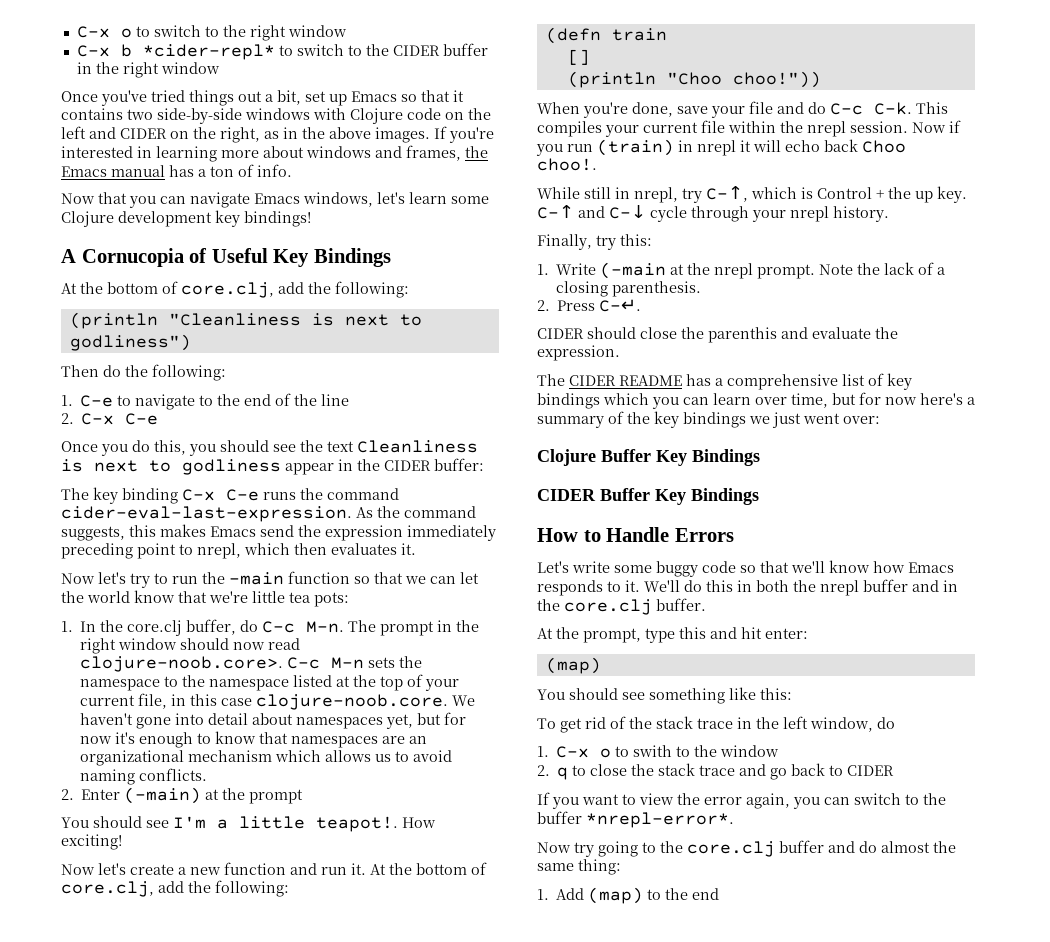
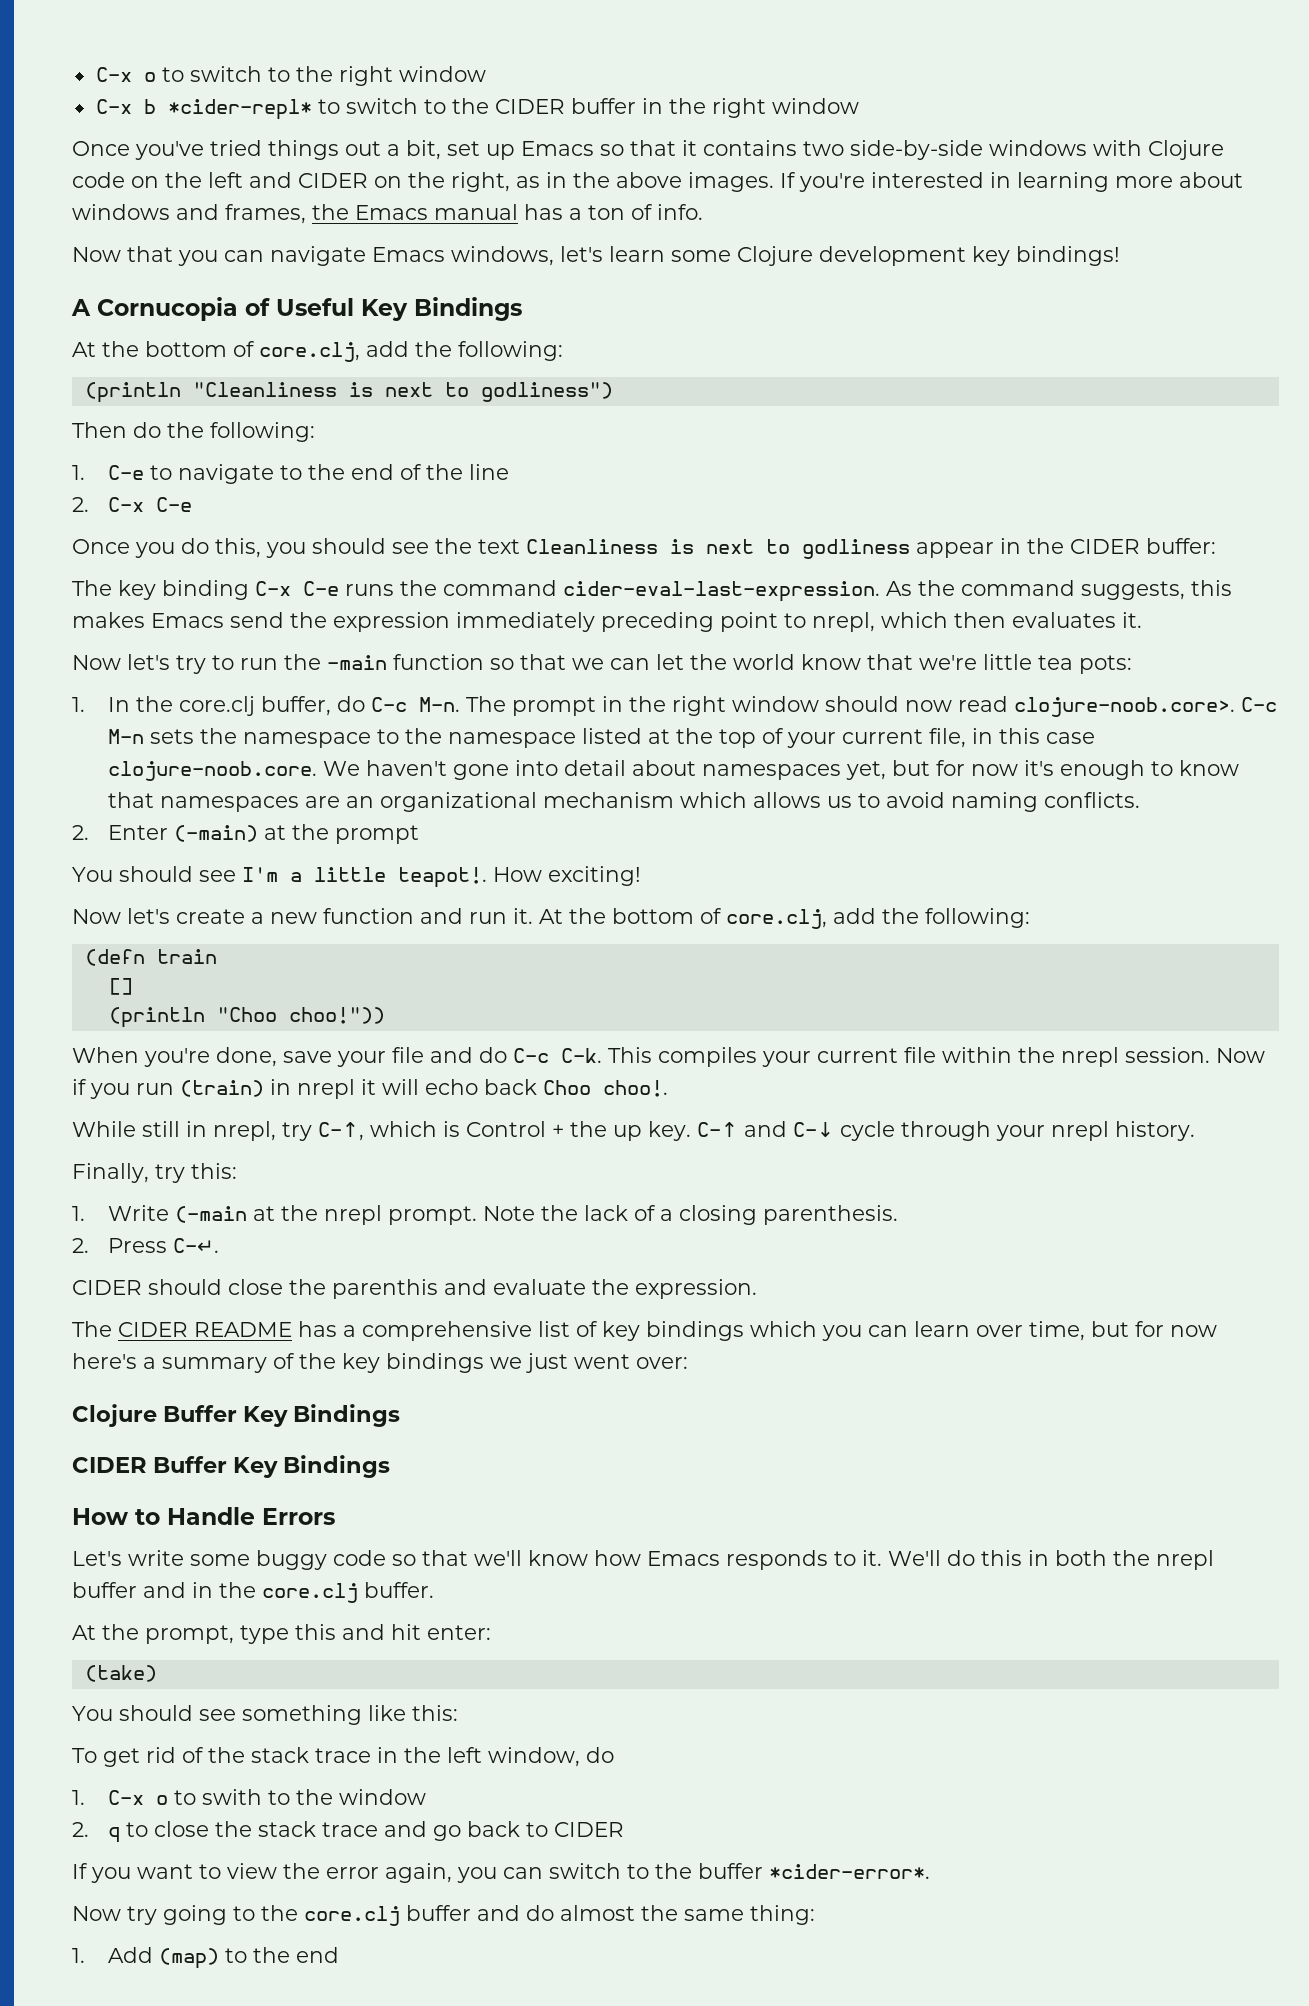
[545,657,601,674] (map) -> [84,1665,157,1682] (take)
[586,812,734,828] *nrepl-error*. -> [769,1864,930,1879] *cider-error*.

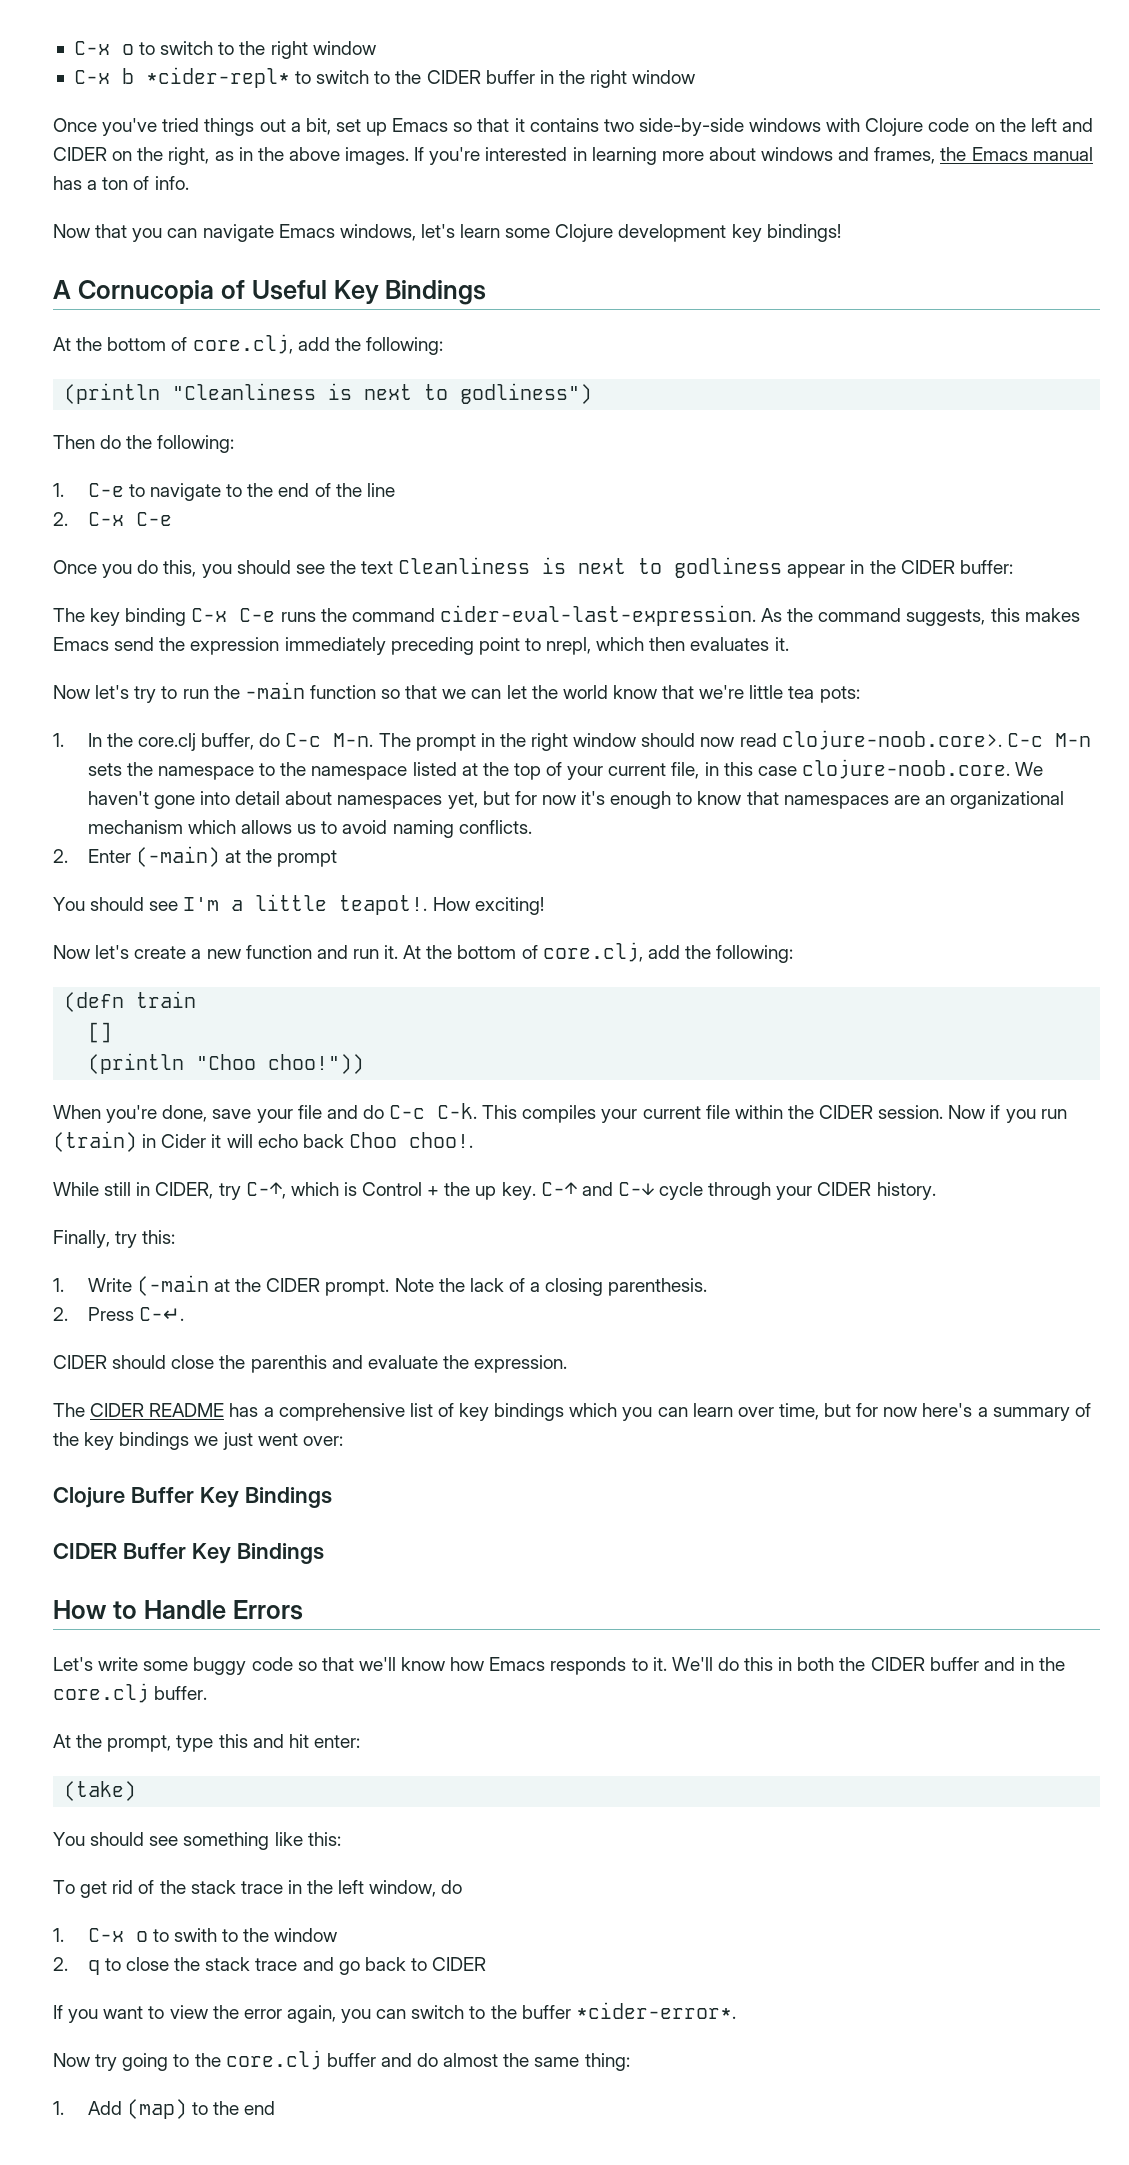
[1061,1047,1119,1067] nrepl -> [819,1105,874,1119] CIDER
[297,1079,355,1099] nrepl -> [161,1134,207,1148] Cider
[213,1121,276,1141] nrepl, -> [155,1182,214,1199] CIDER,
[1051,1121,1109,1141] nrepl -> [817,1182,872,1196] CIDER
[324,1205,383,1225] nrepl -> [266,1278,321,1292] CIDER
[1156,1550,1214,1570] nrepl -> [870,1657,925,1671] CIDER

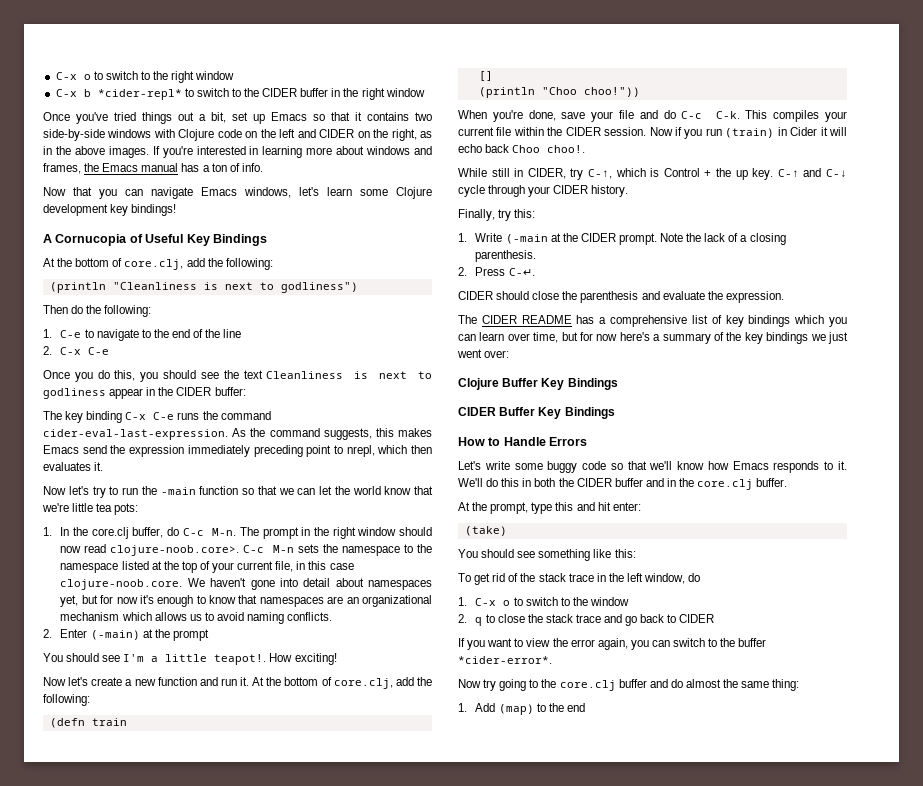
[250,1355,327,1373] parenthis -> [580,291,639,303] parenthesis
[173,1928,217,1942] swith -> [525,597,558,606] switch

